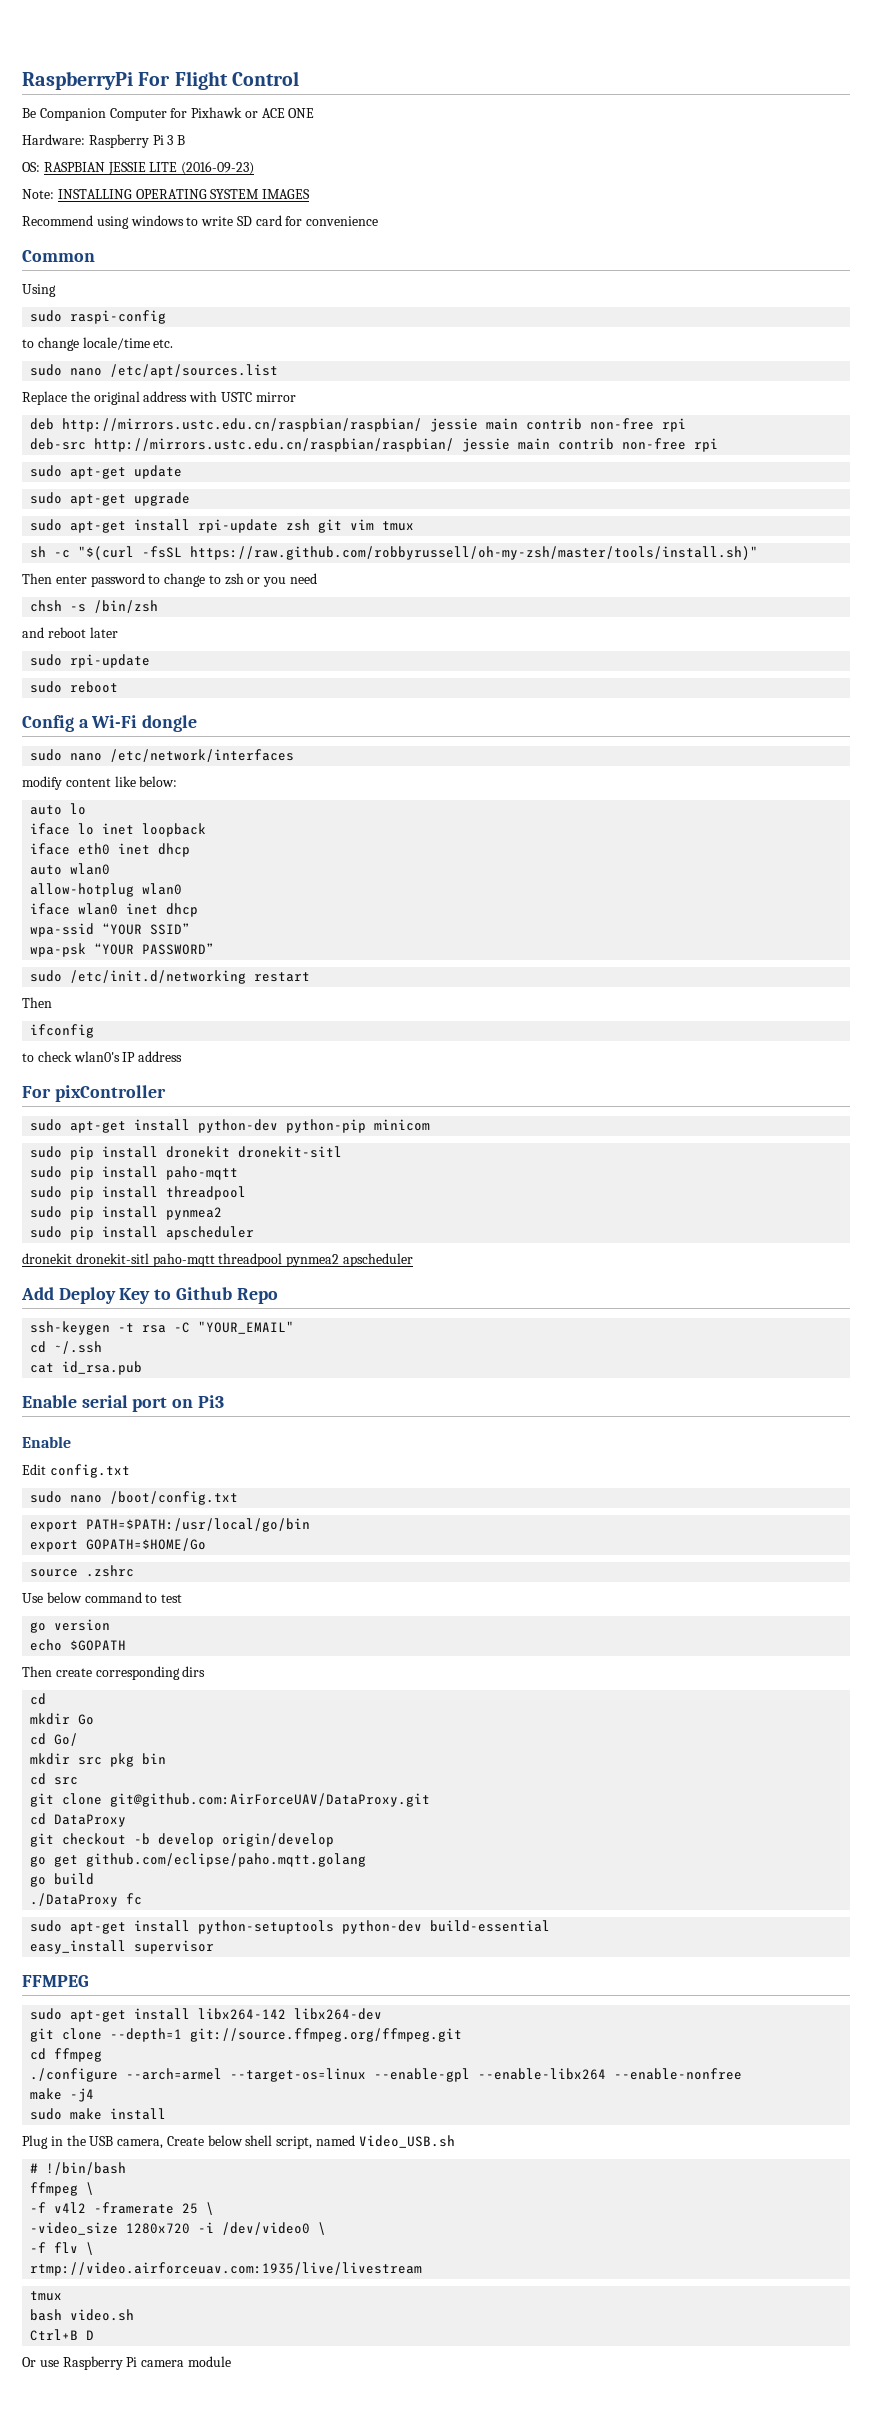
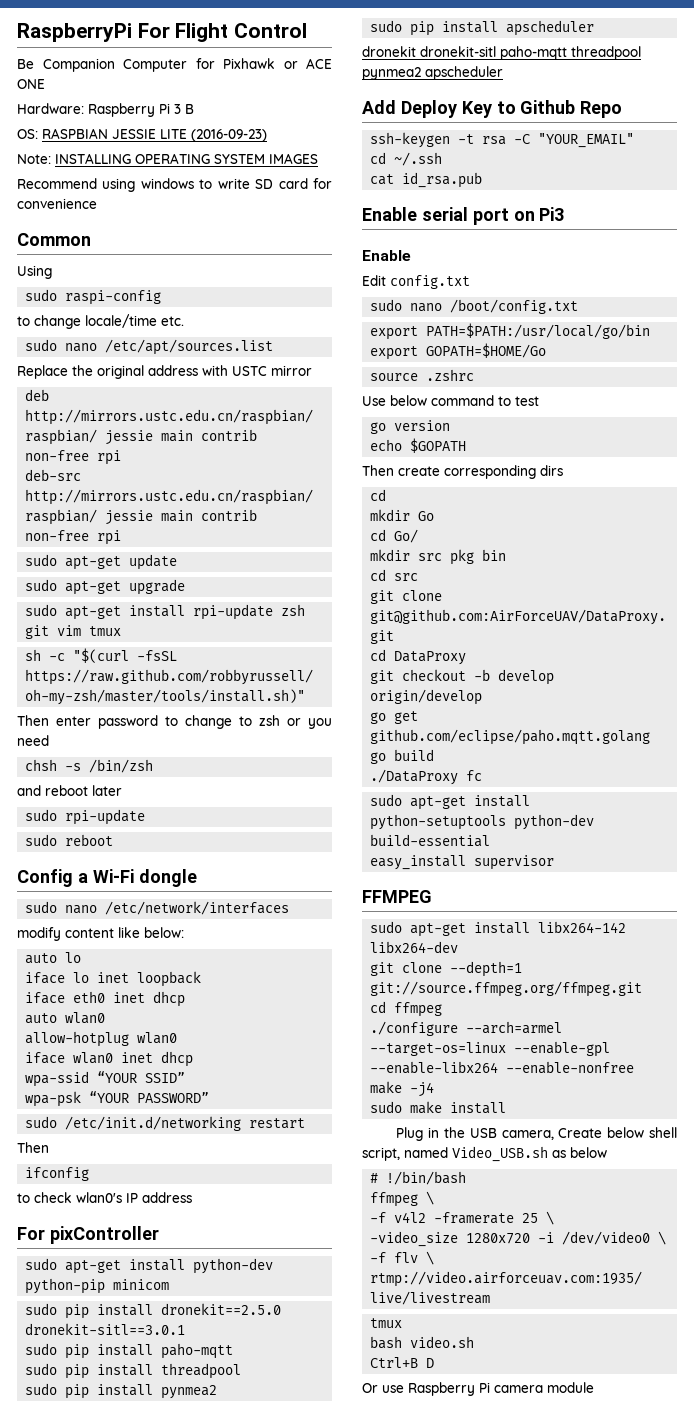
[166,1146,343,1158] dronekit dronekit-sitl -> [161,1303,282,1315] [25,1323,186,1335] dronekit==2.5.0 dronekit-sitl==3.0.1
(455, 2141) none -> [552,1147,607,1158] as below

